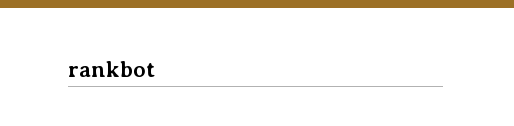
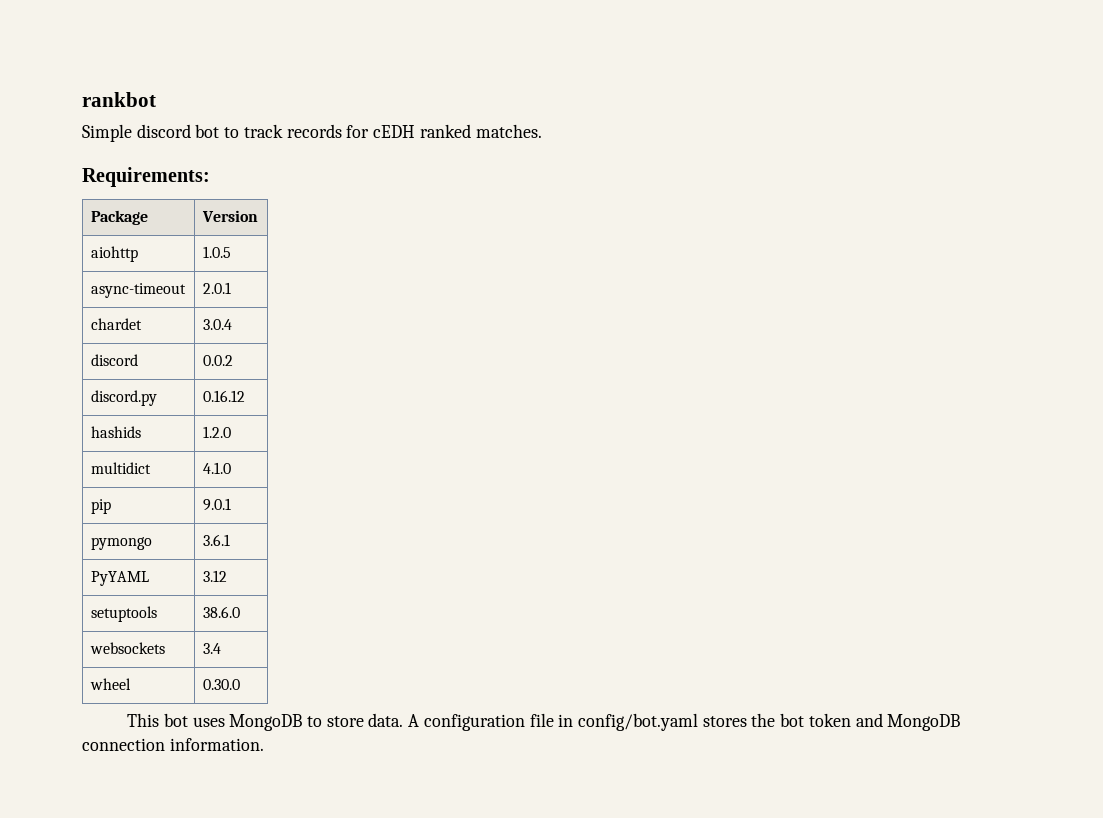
(155, 69) none -> [82,124,542,142] [82,167,210,187] [90,210,148,225] [201,210,258,222] [90,246,138,262] [202,246,231,258] [90,283,186,298] [202,282,231,294] [90,318,142,330] [202,319,232,330] [90,354,138,366] [202,355,233,366] [90,390,157,406] [202,390,245,402] [90,426,141,438] [202,426,231,438] [90,462,151,474] [202,462,231,474] [90,499,111,514] [202,498,231,511] [90,537,152,550] [202,534,230,546] [90,571,149,586] [202,570,227,582] [90,606,157,622] [202,606,240,618] [89,642,165,654] [202,643,221,654] [89,678,131,690] [202,679,240,690] [127,713,961,731] [82,738,264,751] // Simple discord bot to track records for cEDH ranked matches. // Requirements: // Package | Version // aiohttp | 1.0.5 // async-timeout | 2.0.1 // chardet | 3.0.4 // discord | 0.0.2 // discord.py | 0.16.12 // hashids | 1.2.0 // multidict | 4.1.0 // pip | 9.0.1 // pymongo | 3.6.1 // PyYAML | 3.12 // setuptools | 38.6.0 // websockets | 3.4 // wheel | 0.30.0 // This bot uses MongoDB to store data. A configuration file in config/bot.yaml stores the bot token and MongoDB connection information.

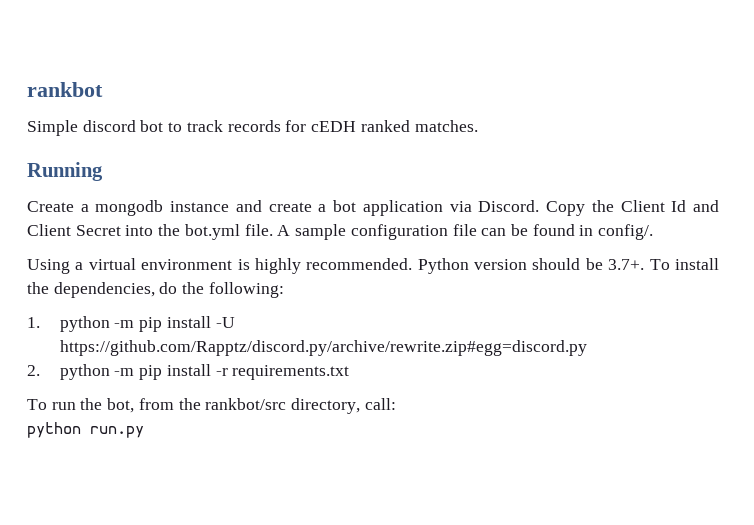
[82,167,210,187] [90,210,148,225] [201,210,258,222] [90,246,138,262] [202,246,231,258] [90,283,186,298] [202,282,231,294] [90,318,142,330] [202,319,232,330] [90,354,138,366] [202,355,233,366] [90,390,157,406] [202,390,245,402] [90,426,141,438] [202,426,231,438] [90,462,151,474] [202,462,231,474] [90,499,111,514] [202,498,231,511] [90,537,152,550] [202,534,230,546] [90,571,149,586] [202,570,227,582] [90,606,157,622] [202,606,240,618] [89,642,165,654] [202,643,221,654] [89,678,131,690] [202,679,240,690] [127,713,961,731] [82,738,264,751] Requirements: // Package | Version // aiohttp | 1.0.5 // async-timeout | 2.0.1 // chardet | 3.0.4 // discord | 0.0.2 // discord.py | 0.16.12 // hashids | 1.2.0 // multidict | 4.1.0 // pip | 9.0.1 // pymongo | 3.6.1 // PyYAML | 3.12 // setuptools | 38.6.0 // websockets | 3.4 // wheel | 0.30.0 // This bot uses MongoDB to store data. A configuration file in config/bot.yaml stores the bot token and MongoDB connection information. -> [27,162,103,181] [27,200,720,216] [27,224,654,240] [27,258,719,274] [27,282,284,298] [27,316,235,332] [59,340,587,356] [27,364,350,380] [27,398,396,414] [27,422,144,438] Running // Create a mongodb instance and create a bot application via Discord. Copy the Client Id and Client Secret into the bot.yml file. A sample configuration file can be found in config/. // Using a virtual environment is highly recommended. Python version should be 3.7+. To install the dependencies, do the following: // 1. python -m pip install -U https://github.com/Rapptz/discord.py/archive/rewrite.zip#egg=discord.py // 2. python -m pip install -r requirements.txt // To run the bot, from the rankbot/src directory, call: // python run.py

